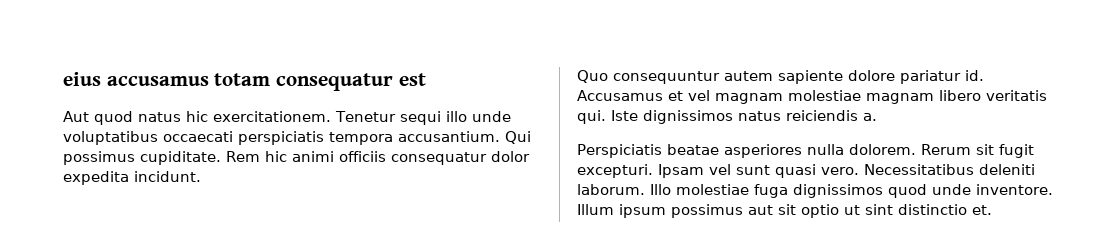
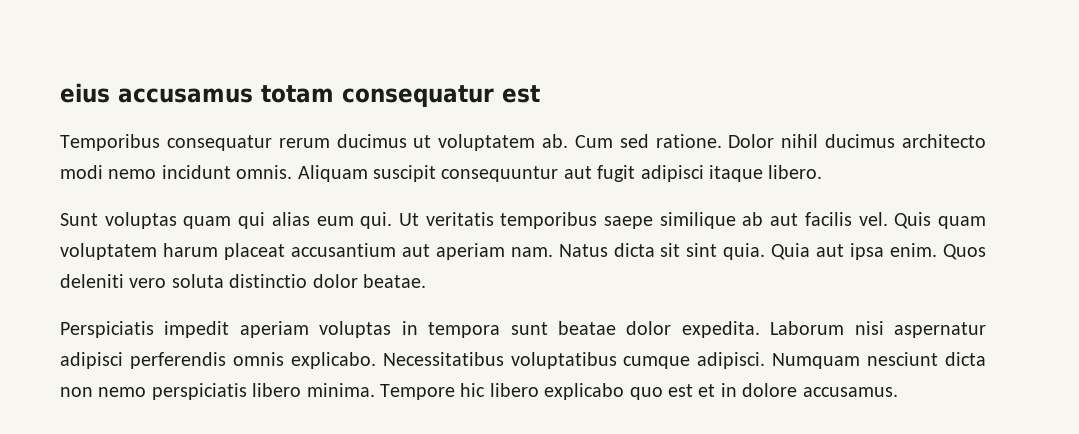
[63,111,511,125] [63,131,531,145] [63,151,530,165] [63,171,201,185] [577,70,984,84] [577,90,1047,104] [577,110,877,124] [577,144,1034,158] [577,164,1035,178] [577,184,1053,198] [577,204,992,218] Aut quod natus hic exercitationem. Tenetur sequi illo unde voluptatibus occaecati perspiciatis tempora accusantium. Qui possimus cupiditate. Rem hic animi officiis consequatur dolor expedita incidunt. // Quo consequuntur autem sapiente dolore pariatur id. Accusamus et vel magnam molestiae magnam libero veritatis qui. Iste dignissimos natus reiciendis a. // Perspiciatis beatae asperiores nulla dolorem. Rerum sit fugit excepturi. Ipsam vel sunt quasi vero. Necessitatibus deleniti laborum. Illo molestiae fuga dignissimos quod unde inventore. Illum ipsum possimus aut sit optio ut sint distinctio et. -> [60,134,986,151] [60,165,823,182] [60,212,987,229] [60,243,986,260] [60,274,426,288] [60,321,986,338] [60,352,986,369] [60,383,898,400] Temporibus consequatur rerum ducimus ut voluptatem ab. Cum sed ratione. Dolor nihil ducimus architecto modi nemo incidunt omnis. Aliquam suscipit consequuntur aut fugit adipisci itaque libero. // Sunt voluptas quam qui alias eum qui. Ut veritatis temporibus saepe similique ab aut facilis vel. Quis quam voluptatem harum placeat accusantium aut aperiam nam. Natus dicta sit sint quia. Quia aut ipsa enim. Quos deleniti vero soluta distinctio dolor beatae. // Perspiciatis impedit aperiam voluptas in tempora sunt beatae dolor expedita. Laborum nisi aspernatur adipisci perferendis omnis explicabo. Necessitatibus voluptatibus cumque adipisci. Numquam nesciunt dicta non nemo perspiciatis libero minima. Tempore hic libero explicabo quo est et in dolore accusamus.

